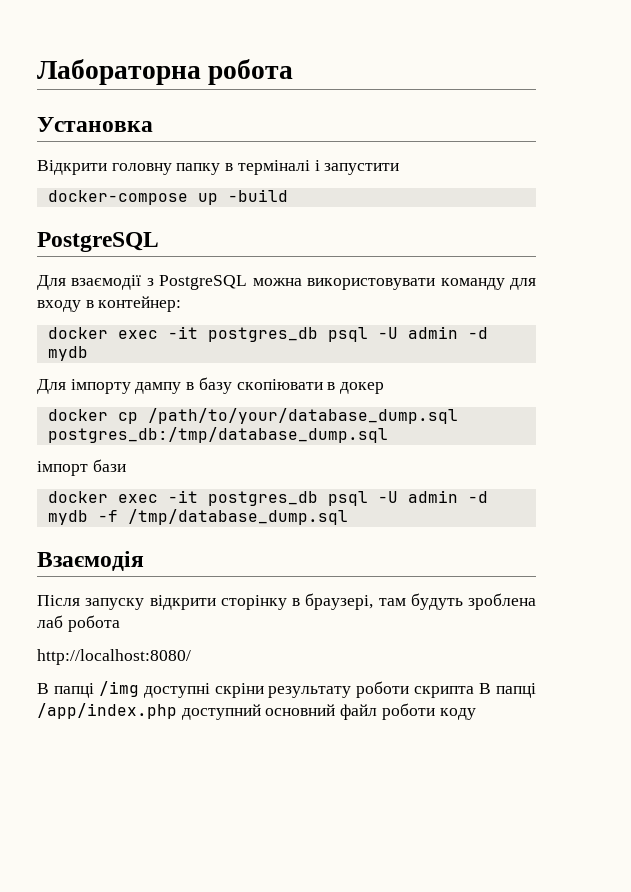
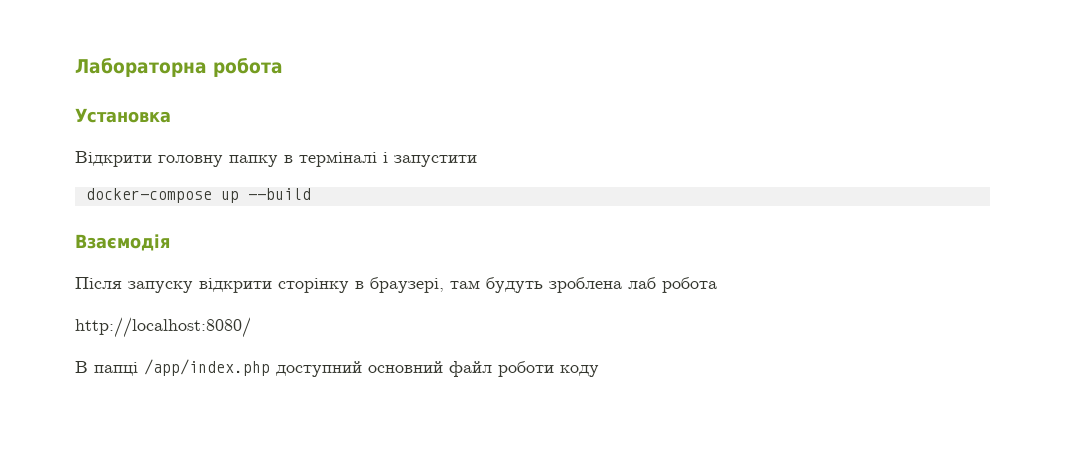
[227,189,288,202] [37,232,159,252] [37,275,536,290] [37,296,182,312] [47,326,488,342] [47,346,88,361] [37,377,385,394] [47,408,458,424] [47,427,388,443] [37,459,126,476] [47,490,488,506] [47,509,348,525] -build // PostgreSQL // Для взаємодії з PostgreSQL можна використовувати команду для входу в контейнер: // docker exec -it postgres_db psql -U admin -d mydb // Для імпорту дампу в базу скопіювати в докер // docker cp /path/to/your/database_dump.sql postgres_db:/tmp/database_dump.sql // імпорт бази // docker exec -it postgres_db psql -U admin -d mydb -f /tmp/database_dump.sql -> [247,188,311,200] --build
[98,681,537,698] /img доступні скріни результату роботи скрипта В папці -> (138, 369) none

